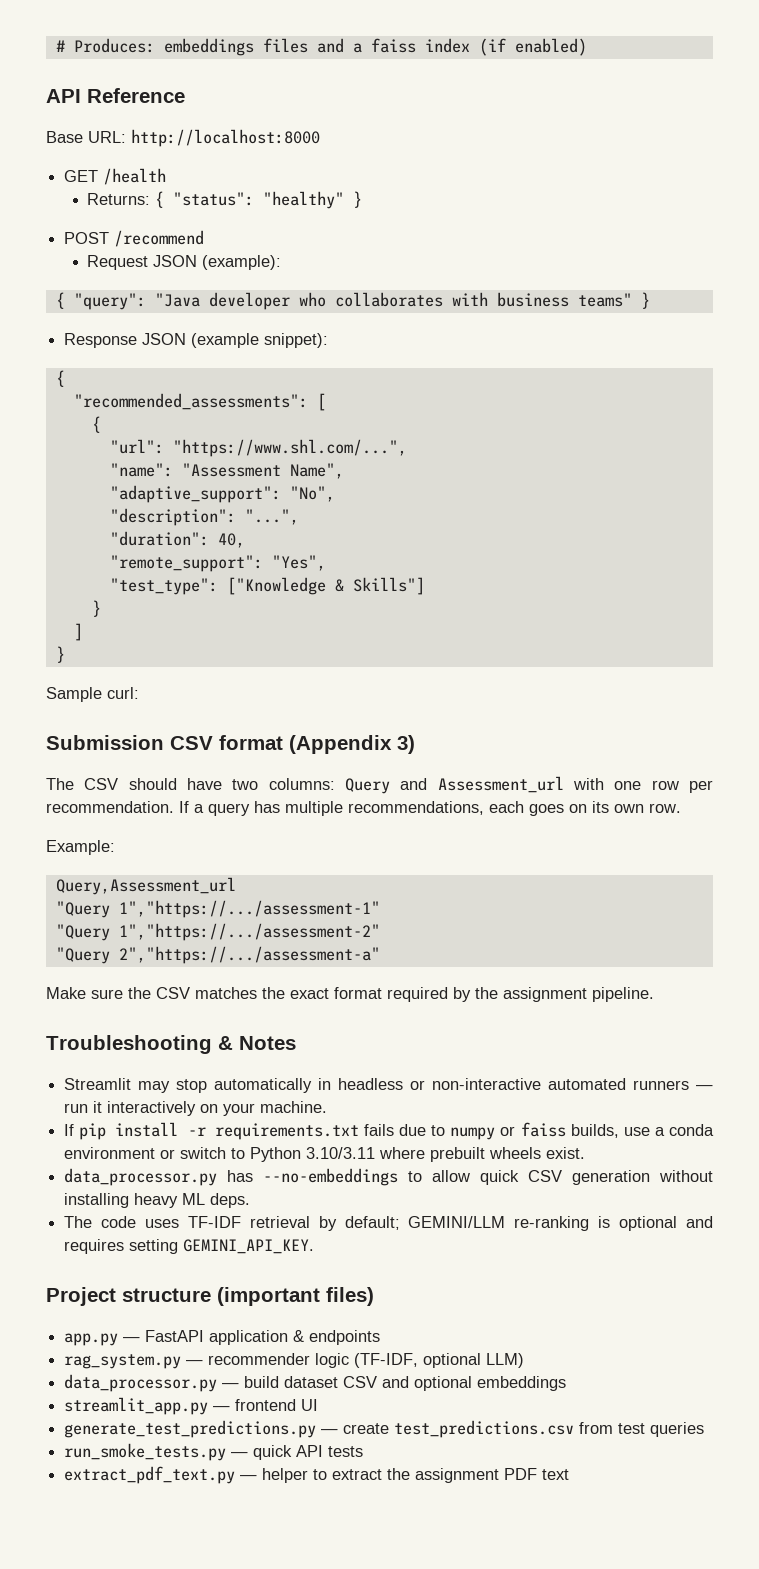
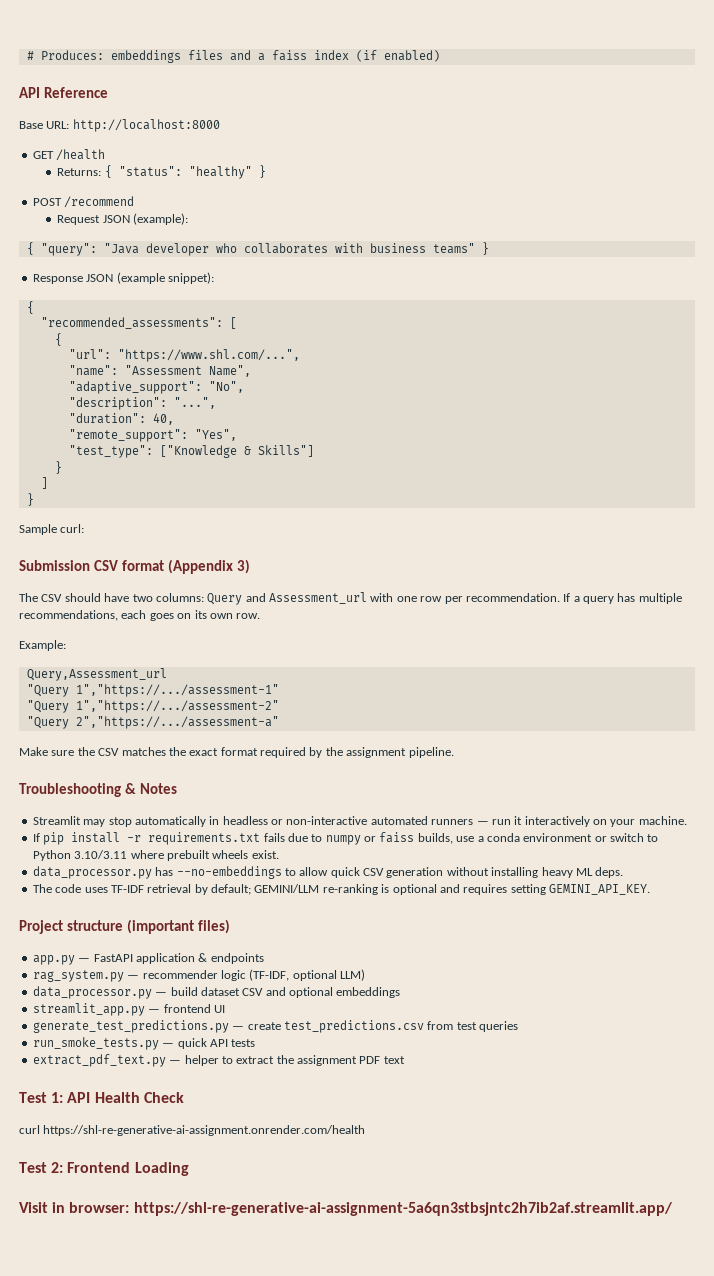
(570, 1474) none -> [19,1092,184,1103] [19,1125,366,1136] [19,1162,189,1176] [19,1202,673,1216] // Test 1: API Health Check // curl https://shl-re-generative-ai-assignment.onrender.com/health // Test 2: Frontend Loading // Visit in browser: https://shl-re-generative-ai-assignment-5a6qn3stbsjntc2h7ib2af.streamlit.app/

